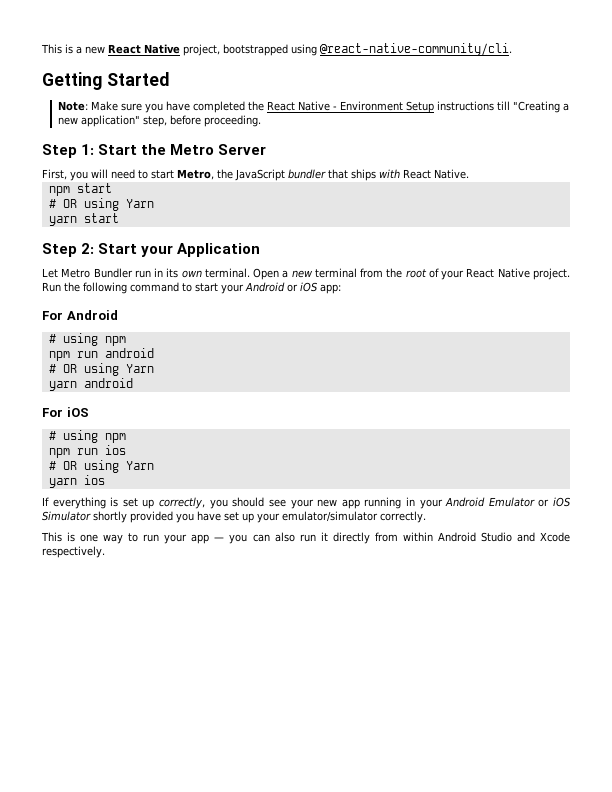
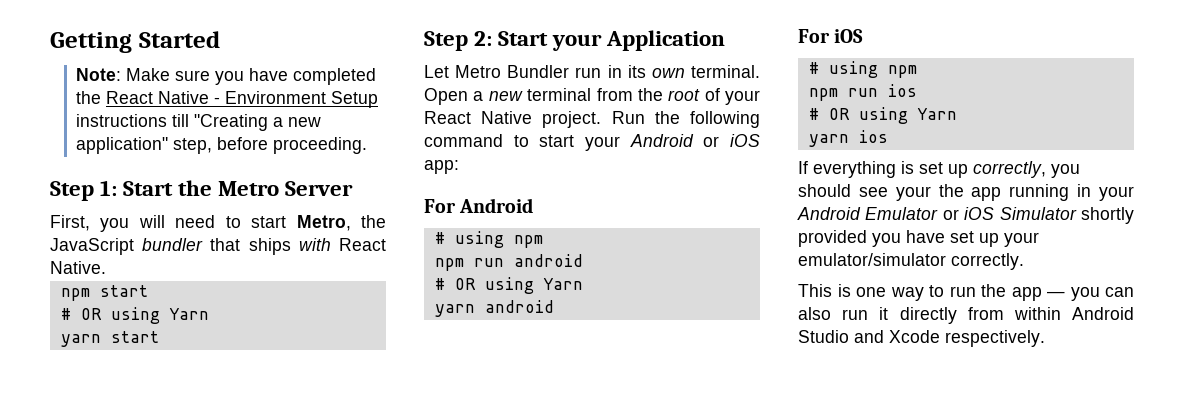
[41,43,512,56] This is a new React Native project, bootstrapped using @react-native-community/cli. // -> (50, 42) none
[317,499,338,507] new -> [938,184,964,197] the
[164,534,188,544] your -> [981,284,1006,297] the

